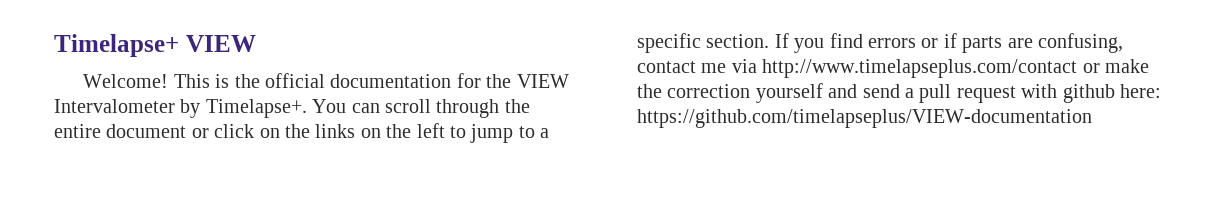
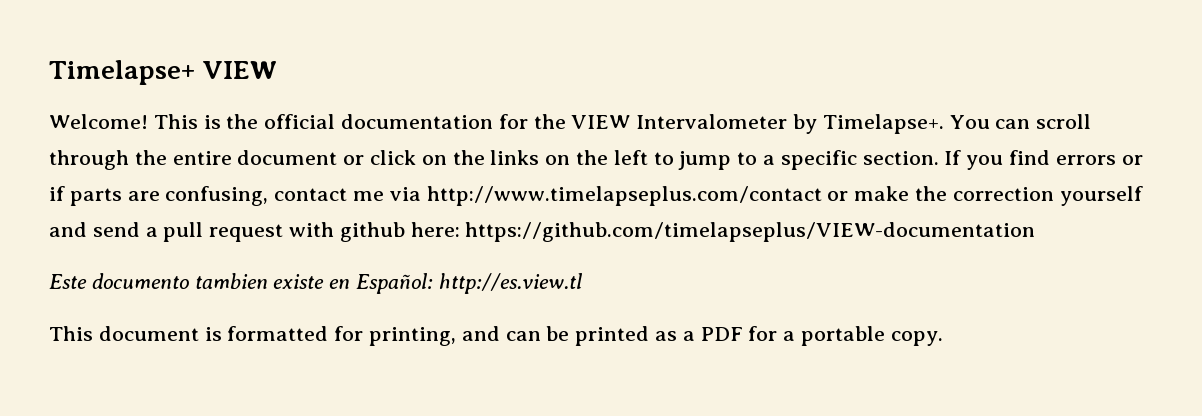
(1092, 118) none -> [49,273,582,294] [49,326,943,346] // Este documento tambien existe en Español: http://es.view.tl // This document is formatted for printing, and can be printed as a PDF for a portable copy.

